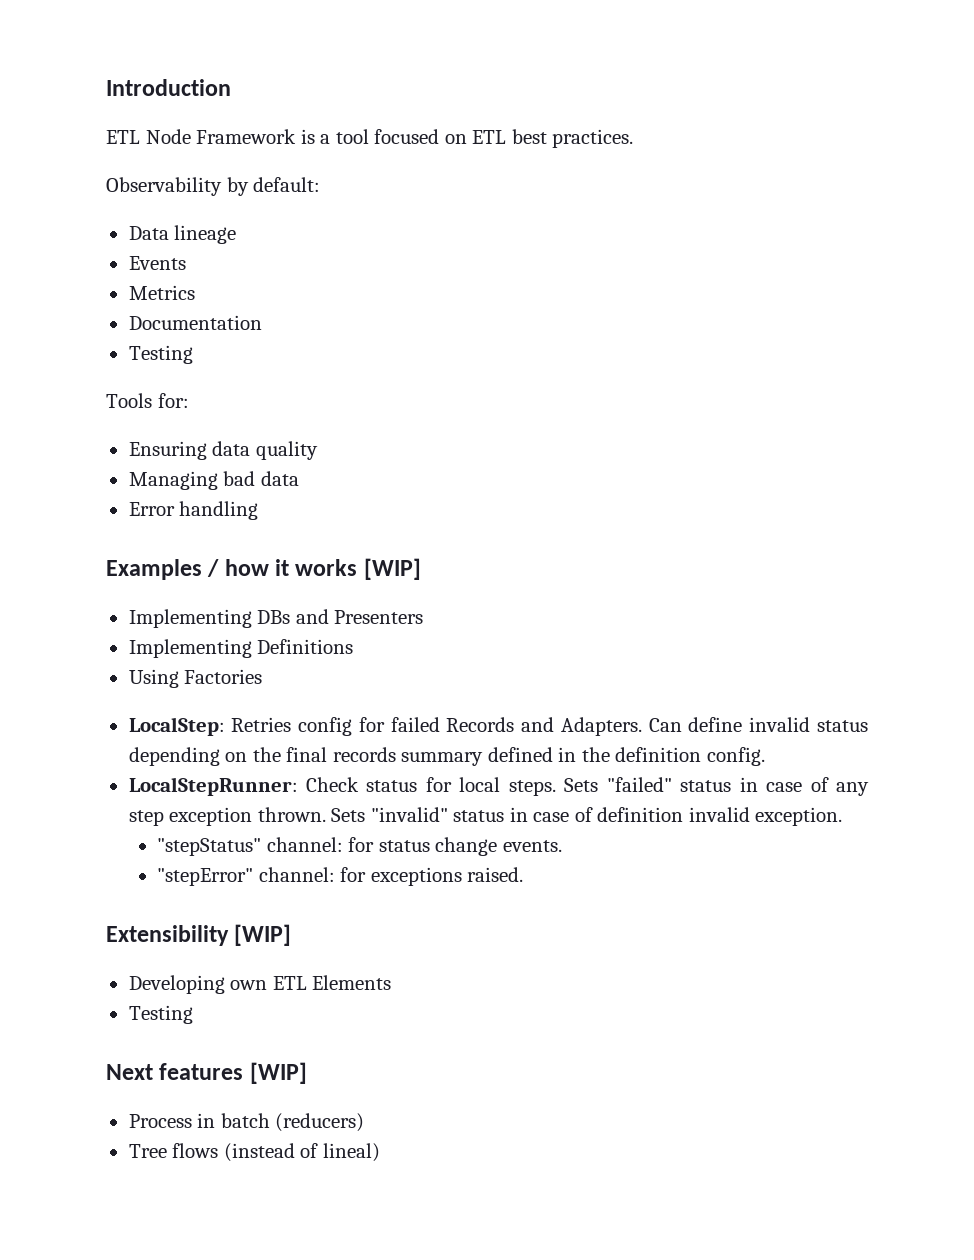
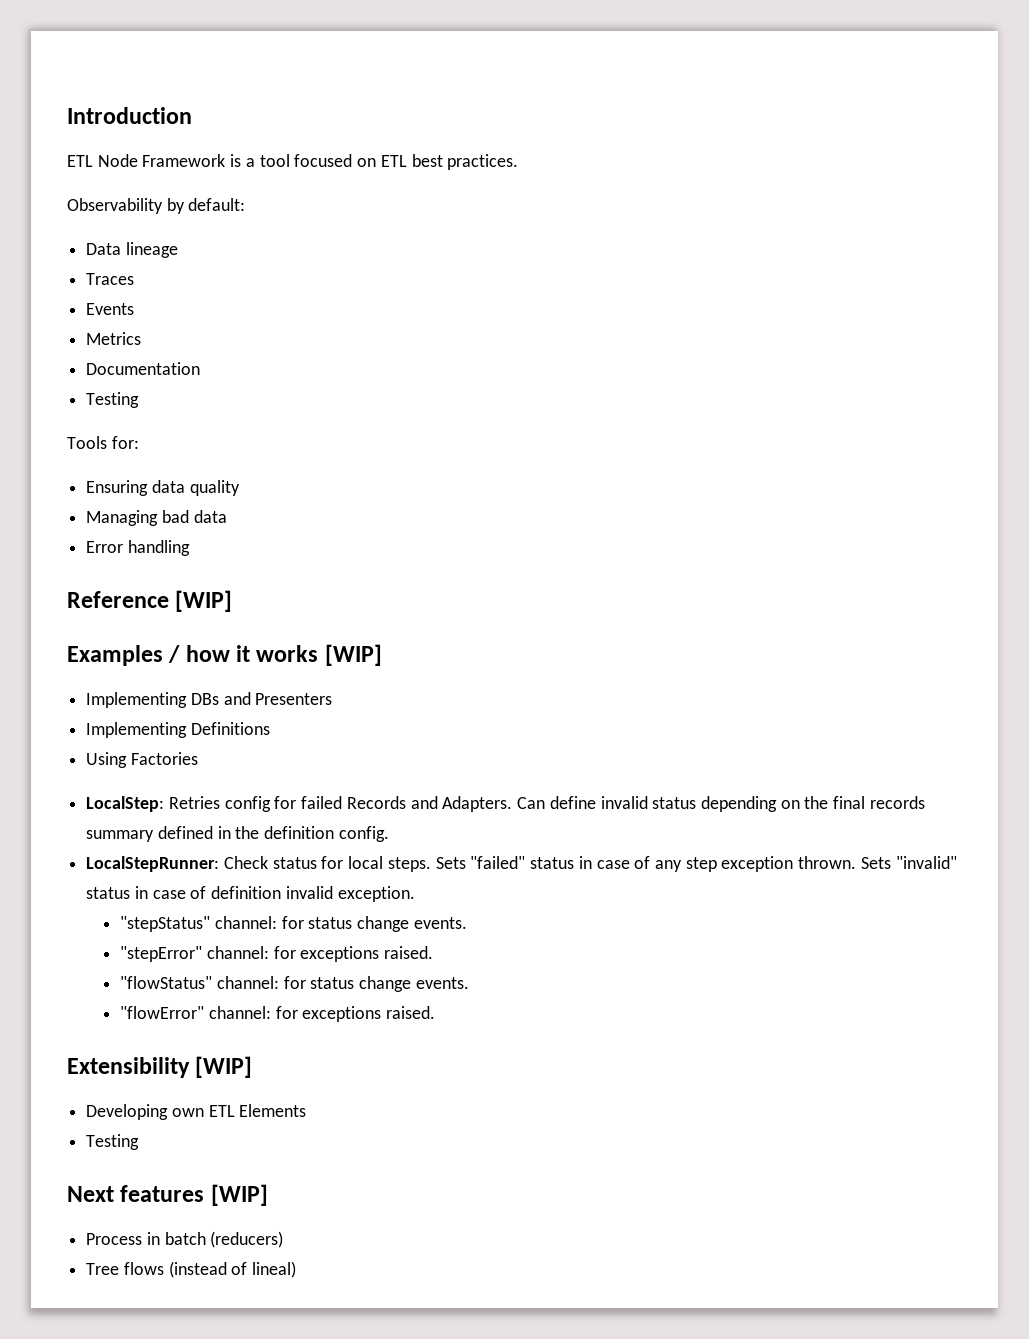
(237, 234) none -> [86,273,135,285] // Traces
(259, 510) none -> [67,590,233,612] // Reference [WIP]
(524, 874) none -> [120,976,469,992] [120,1006,436,1022] // "flowStatus" channel: for status change events. // "flowError" channel: for exceptions raised.

